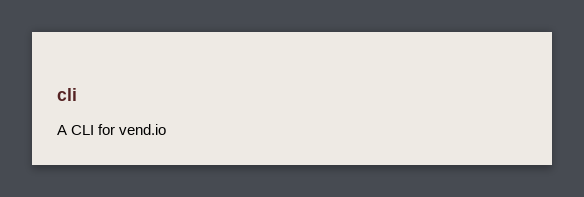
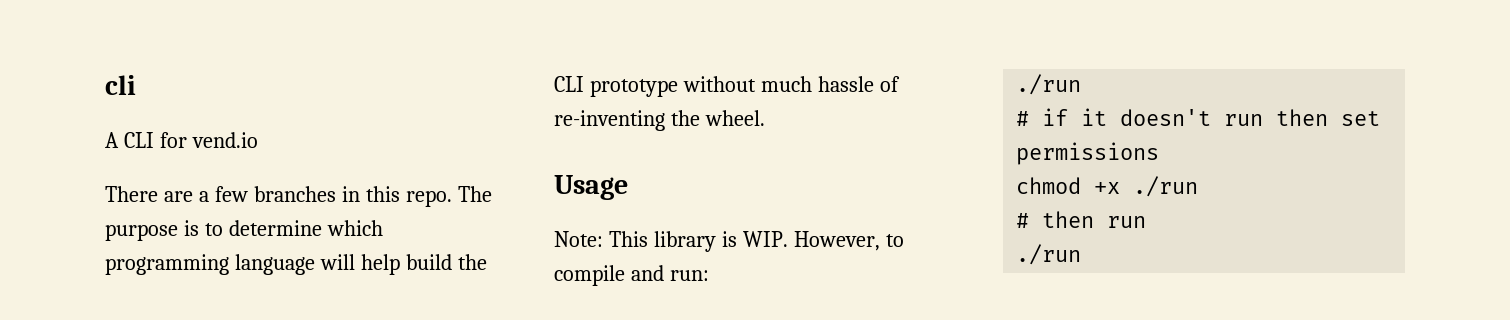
(167, 129) none -> [105,186,492,207] [105,220,383,241] [105,254,487,275] [554,76,900,97] [554,110,765,131] [554,175,628,200] [554,231,904,252] [554,265,709,286] [1016,74,1082,95] [1016,108,1381,126] [1016,142,1160,165] [1016,176,1199,197] [1016,211,1147,228] [1016,244,1082,265] // There are a few branches in this repo. The purpose is to determine which programming language will help build the CLI prototype without much hassle of re-inventing the wheel. // Usage // Note: This library is WIP. However, to compile and run: // ./run // # if it doesn't run then set permissions // chmod +x ./run // # then run // ./run

